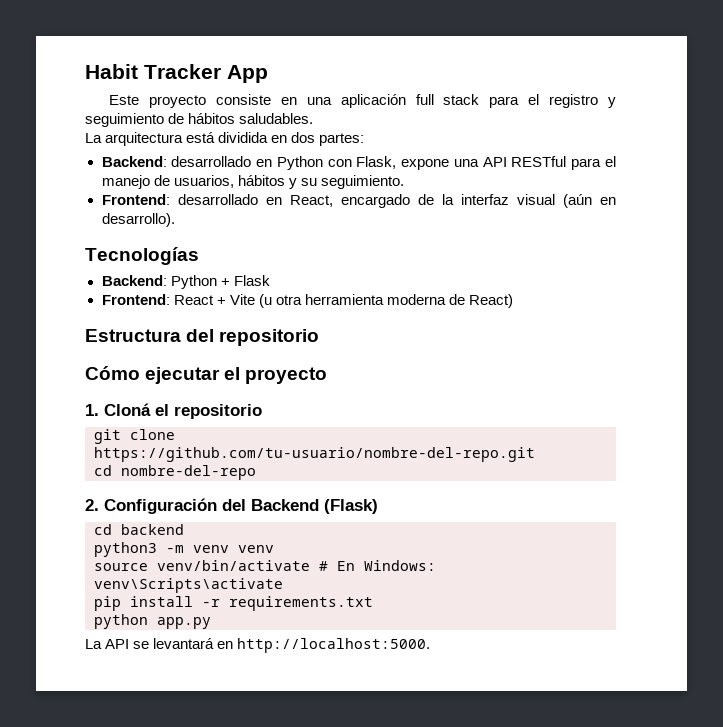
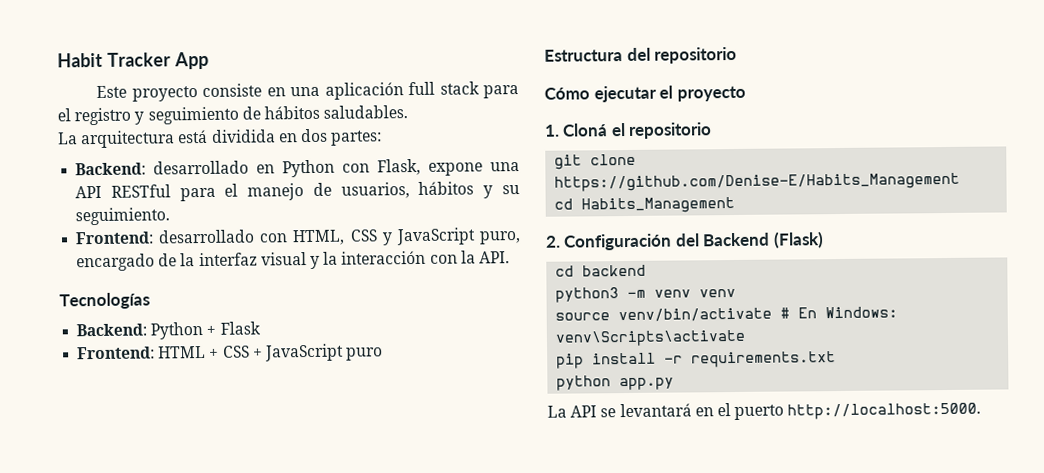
[265,195,333,207] en React, -> [259,227,521,246] con HTML, CSS y JavaScript puro,
[562,194,617,208] [101,213,175,227] (aún en desarrollo). -> [309,250,510,270] y la interacción con la API.
[173,294,513,308] React + Vite (u otra herramienta moderna de React) -> [158,343,384,362] HTML + CSS + JavaScript puro
[94,447,535,462] [94,465,256,480] https://github.com/tu-usuario/nombre-del-repo.git // cd nombre-del-repo -> [554,172,961,192] [554,196,736,214] https://github.com/Denise-E/Habits_Management // cd Habits_Management
(234, 645) none -> [716,403,785,421] el puerto

